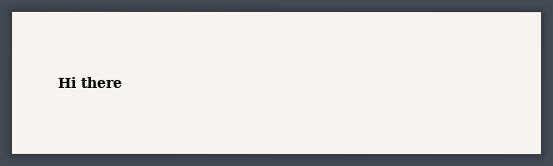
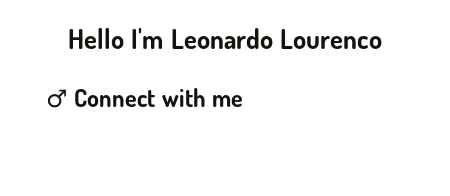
[57,76,123,88] Hi there -> [68,28,382,49] [46,88,244,108] Hello I'm Leonardo Lourenco // ♂ Connect with me

